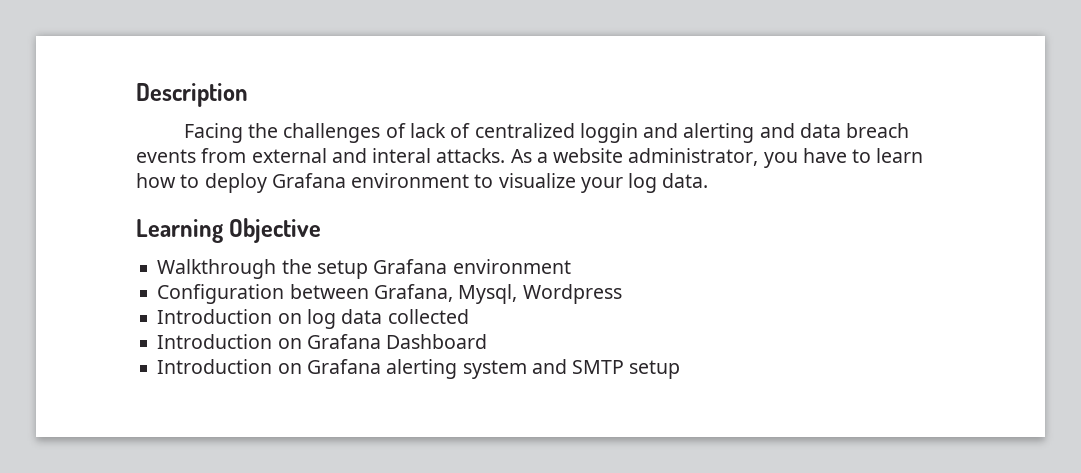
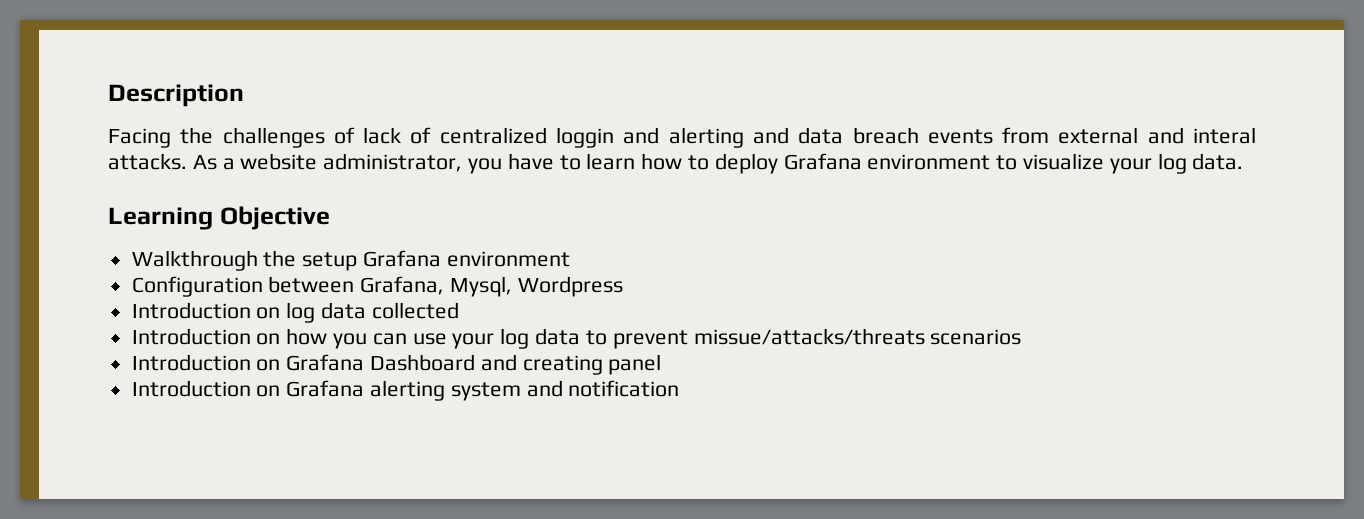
(469, 316) none -> [131,328,1022,349] // Introduction on how you can use your log data to prevent missue/attacks/threats scenarios
(488, 341) none -> [480,354,662,375] and creating panel
[572,360,681,379] SMTP setup -> [568,380,680,397] notification

